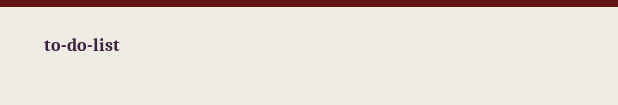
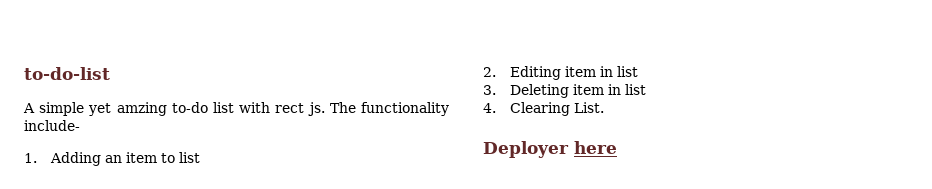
(120, 44) none -> [23,102,449,116] [24,120,80,131] [24,152,200,166] [483,66,638,80] [483,84,646,98] [483,102,604,116] [483,141,617,158] // A simple yet amzing to-do list with rect js. The functionality include- // 1. Adding an item to list // 2. Editing item in list // 3. Deleting item in list // 4. Clearing List. // Deployer here

